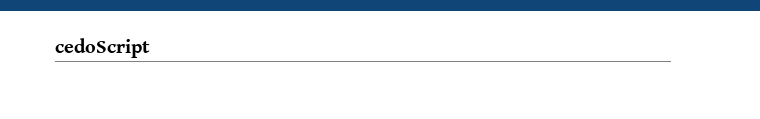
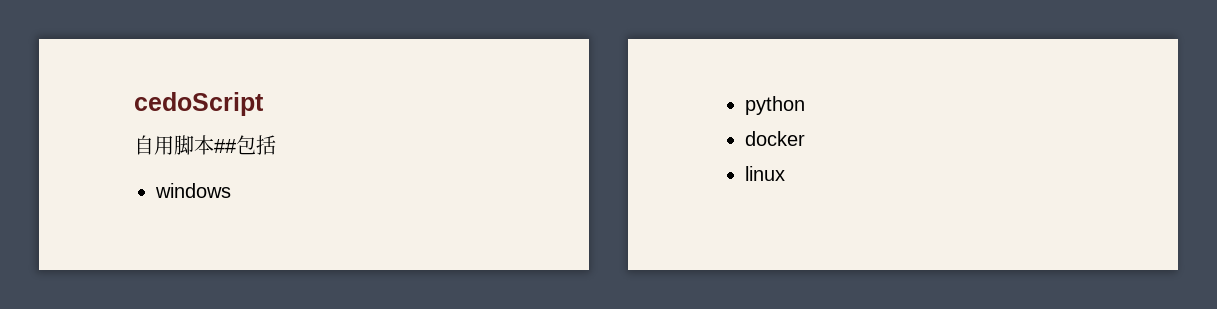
(150, 48) none -> [134,135,276,155] [155,183,231,198] [745,96,805,115] [745,131,805,146] [745,166,785,181] // 自用脚本##包括 // windows // python // docker // linux

